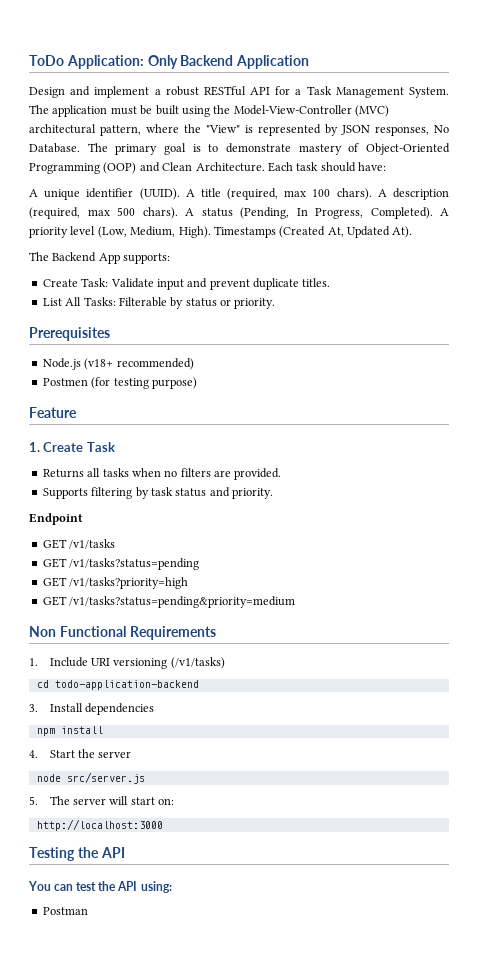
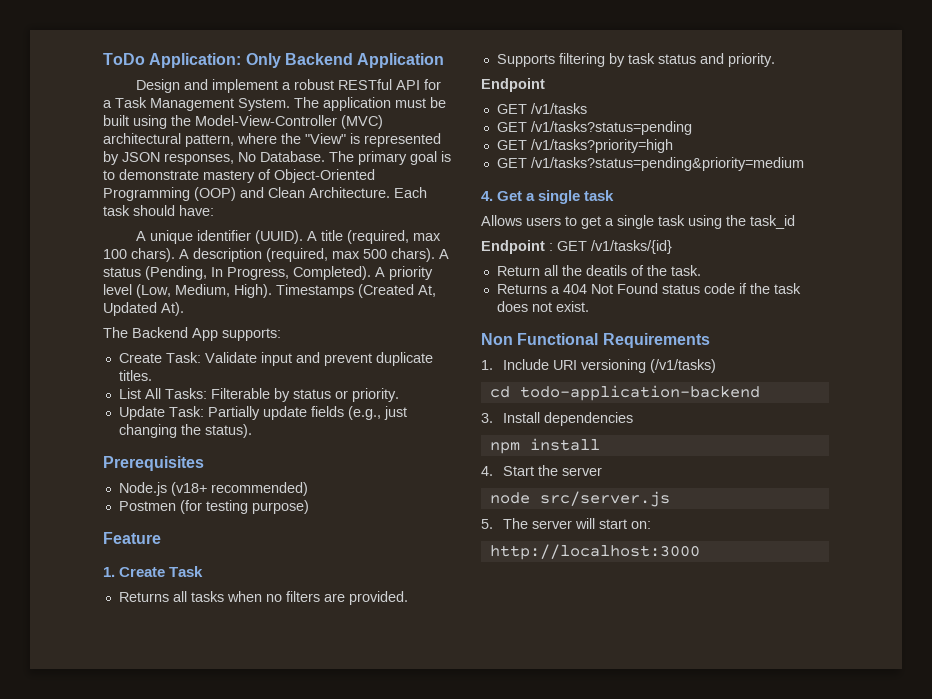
(276, 303) none -> [118,406,407,420] [118,424,252,438] // Update Task: Partially update fields (e.g., just changing the status).
(296, 602) none -> [481,190,615,204] [481,215,795,229] [481,240,672,254] [496,265,701,276] [496,283,801,294] [496,301,589,312] // 4. Get a single task // Allows users to get a single task using the task_id // Endpoint : GET /v1/tasks/{id} // Return all the deatils of the task. // Returns a 404 Not Found status code if the task does not exist.
[29,847,125,861] [28,881,172,893] [42,907,88,915] // Testing the API // You can test the API using: // Postman -> (700, 552) none

